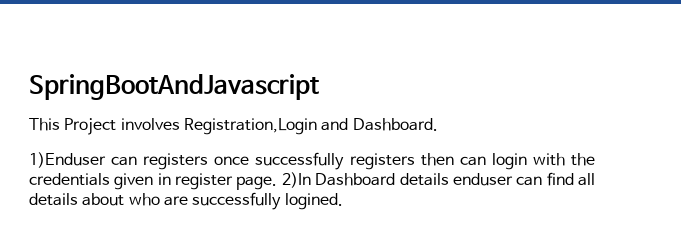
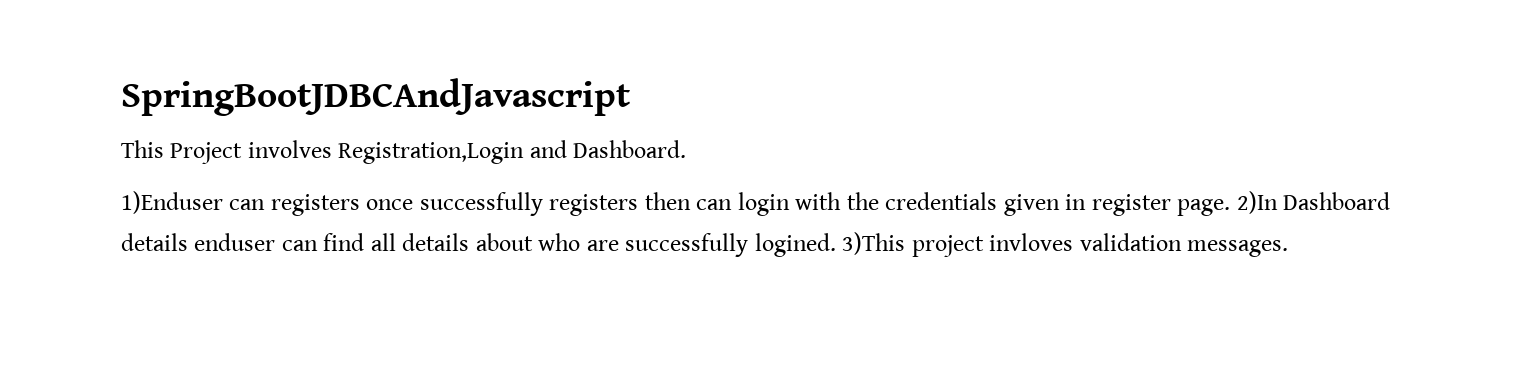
[29,74,319,100] SpringBootAndJavascript -> [121,78,631,116] SpringBootJDBCAndJavascript
(343, 201) none -> [842,232,1289,257] 3)This project invloves validation messages.

